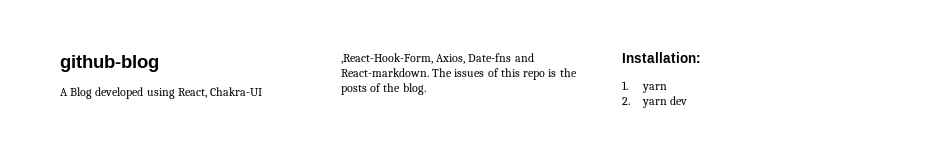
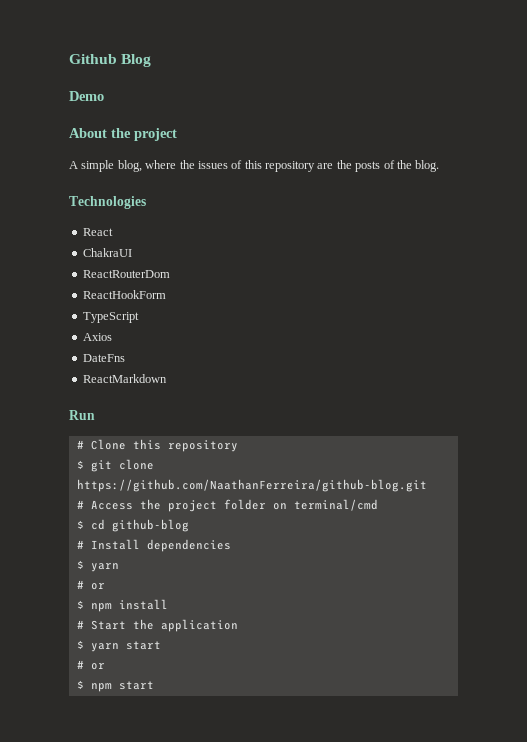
[60,55,159,72] [60,87,263,99] [341,53,534,64] [341,68,453,77] github-blog // A Blog developed using React, Chakra-UI ,React-Hook-Form, Axios, Date-fns and React-markdown. The -> [69,54,152,67] [69,91,104,101] [69,128,177,141] [69,160,195,172] Github Blog // Demo // About the project // A simple blog, where the
[523,69,557,80] repo is -> [265,161,334,172] repository are
[622,52,701,63] [622,81,667,93] [622,96,687,108] Installation: // 1. yarn // 2. yarn dev -> [69,196,146,209] [82,228,113,236] [82,248,132,257] [82,270,170,278] [82,290,166,299] [82,312,139,323] [82,333,112,341] [82,354,125,362] [82,374,167,383] [69,410,95,420] [76,439,238,452] [76,459,154,472] [76,479,427,492] [76,499,378,512] [76,519,189,532] [76,539,231,552] [76,560,119,572] [76,580,105,590] [76,599,168,612] [76,619,238,632] [76,640,161,652] [76,660,105,670] [76,680,154,692] Technologies // React // ChakraUI // ReactRouterDom // ReactHookForm // TypeScript // Axios // DateFns // ReactMarkdown // Run // # Clone this repository // $ git clone https://github.com/NaathanFerreira/github-blog.git // # Access the project folder on terminal/cmd // $ cd github-blog // # Install dependencies // $ yarn // # or // $ npm install // # Start the application // $ yarn start // # or // $ npm start

